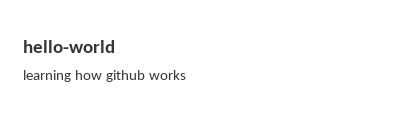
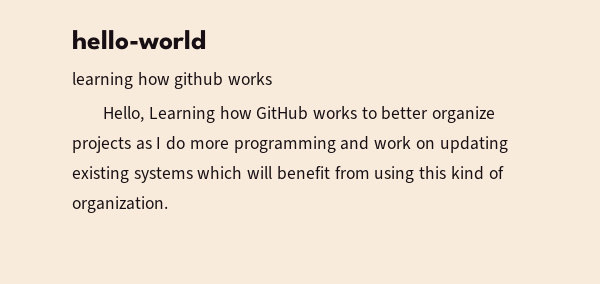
(186, 75) none -> [103,106,496,123] [72,136,508,153] [72,166,504,183] [72,196,168,213] // Hello, Learning how GitHub works to better organize projects as I do more programming and work on updating existing systems which will benefit from using this kind of organization.

